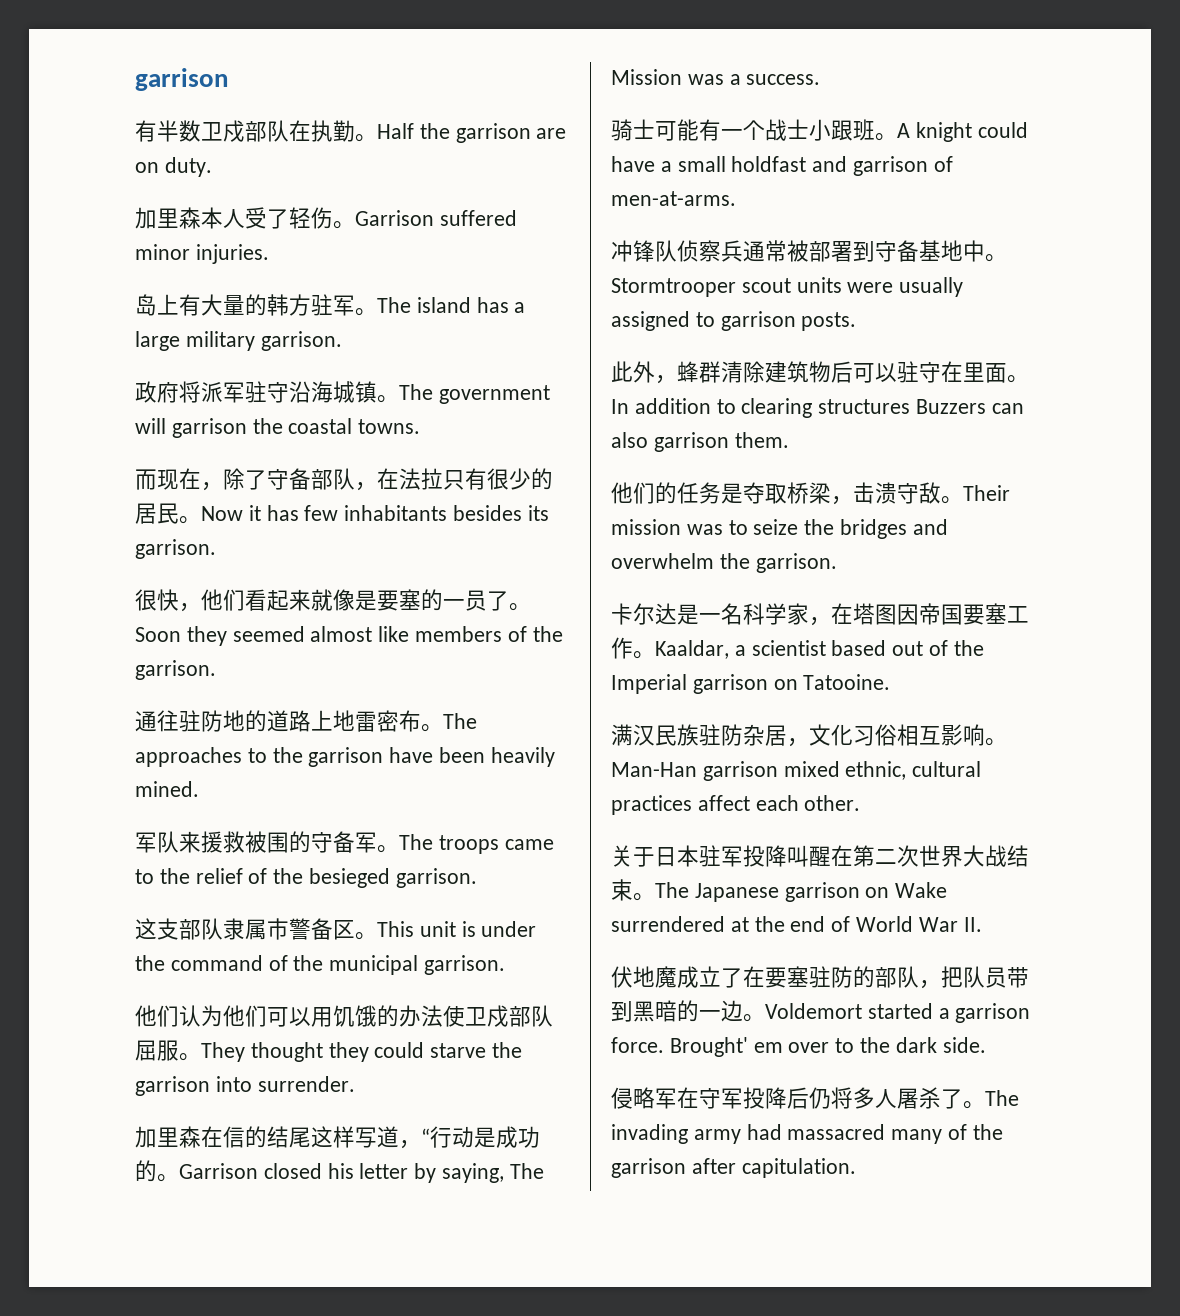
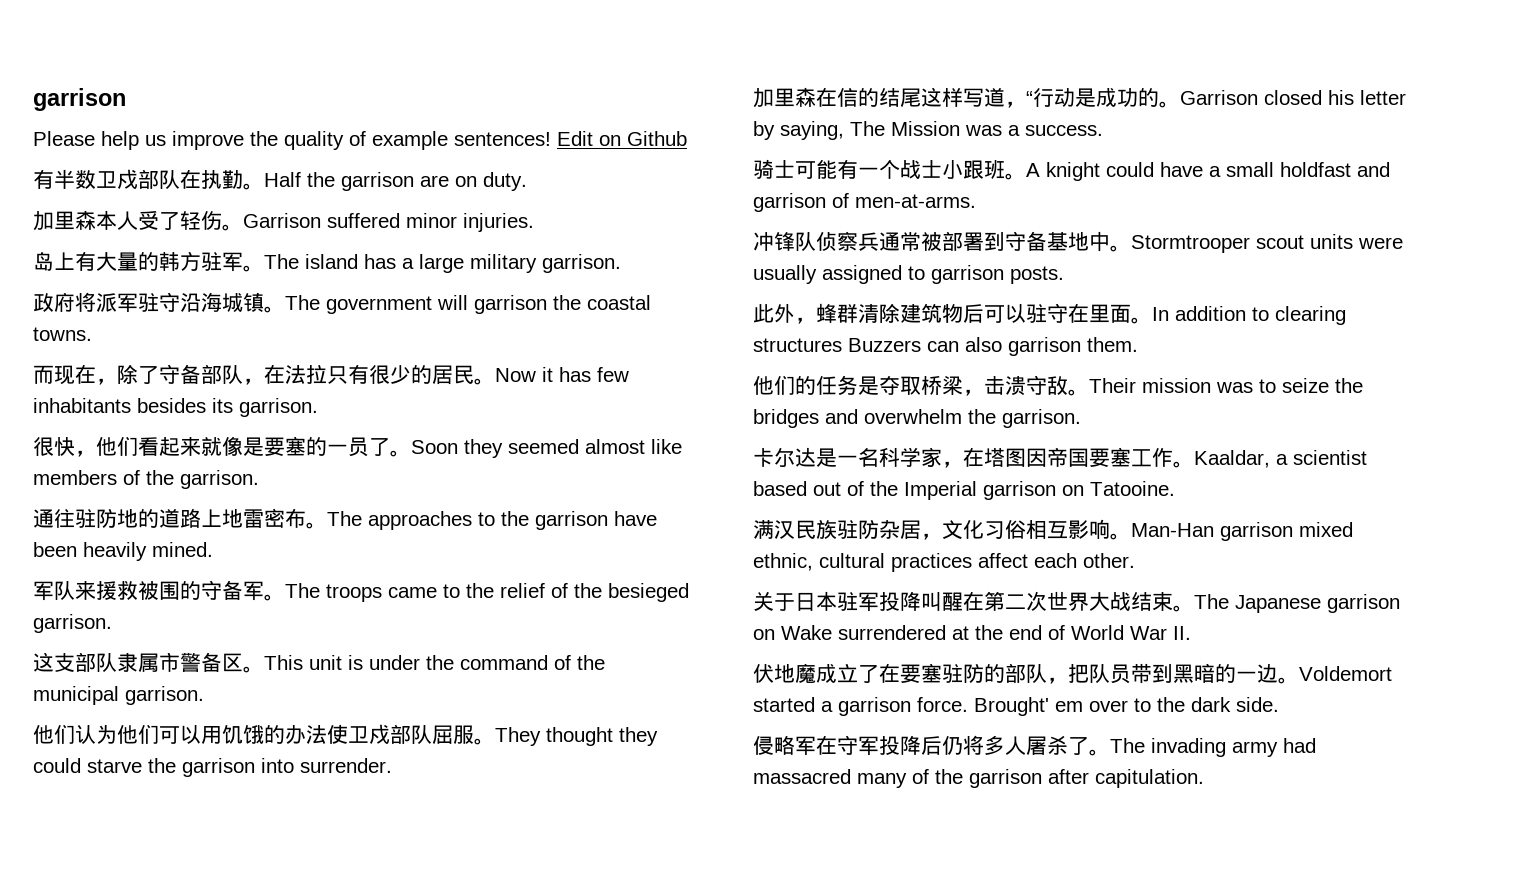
[135,68,228,91] garrison -> [33,88,126,111] [33,131,687,150] garrison // Please help us improve the quality of example sentences! Edit on Github

